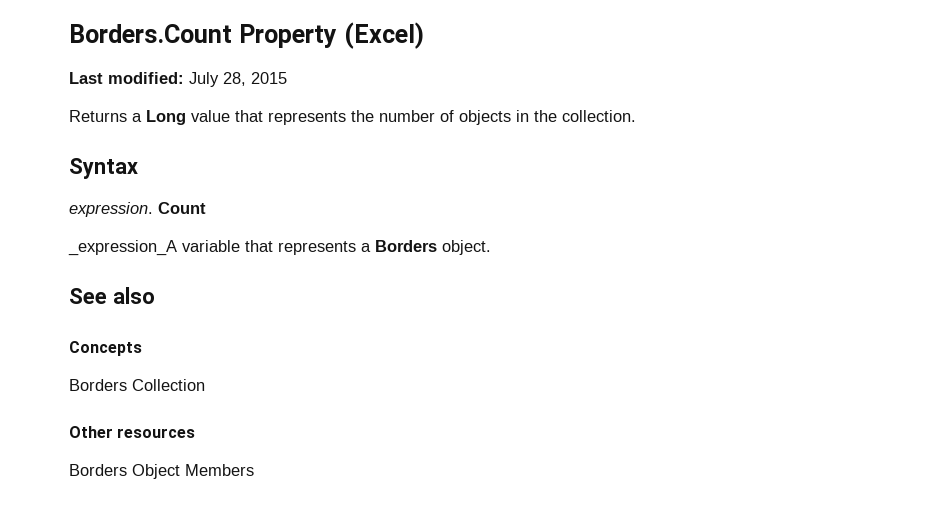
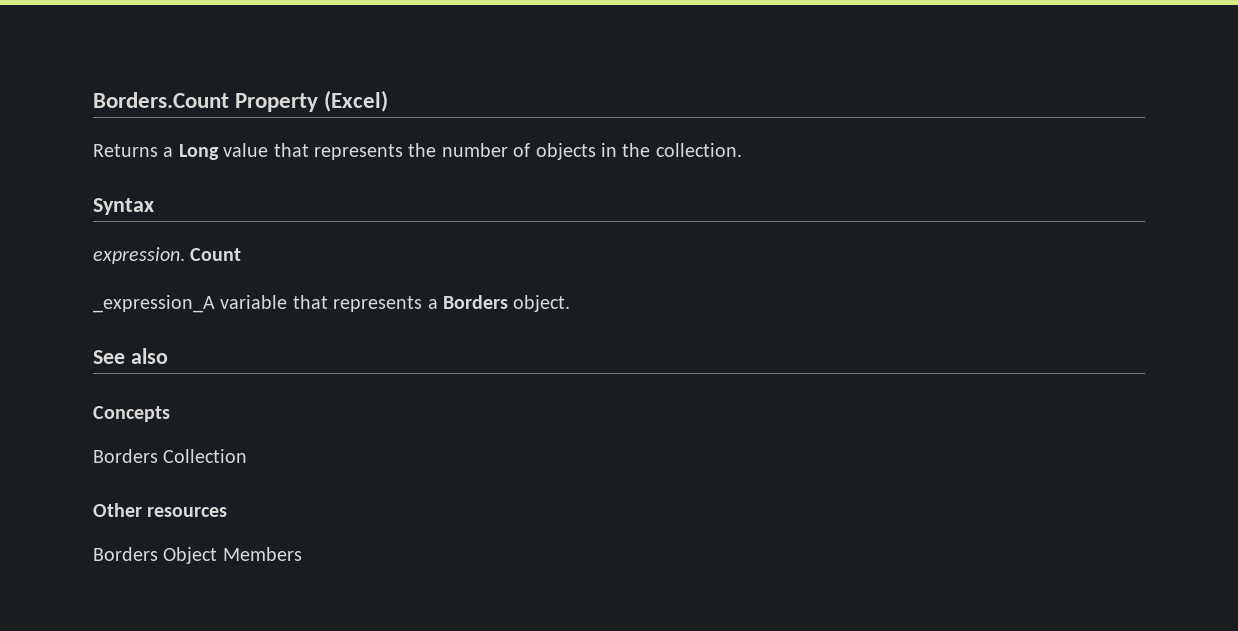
[69,72,287,87] // Last modified: July 28, 2015 -> (389, 101) none

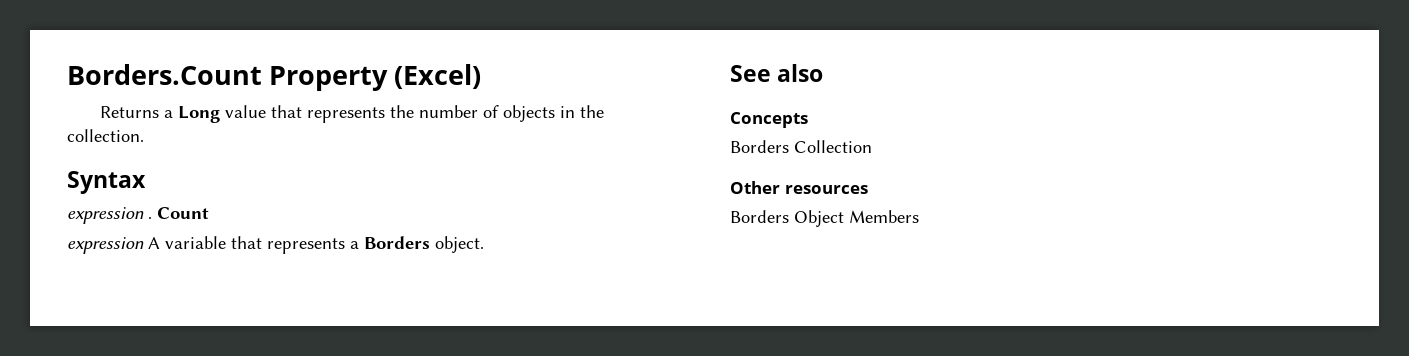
[93,247,185,264] expression. -> [67,207,152,224] expression .
[93,295,215,313] _expression_A -> [67,237,160,254] expression A

